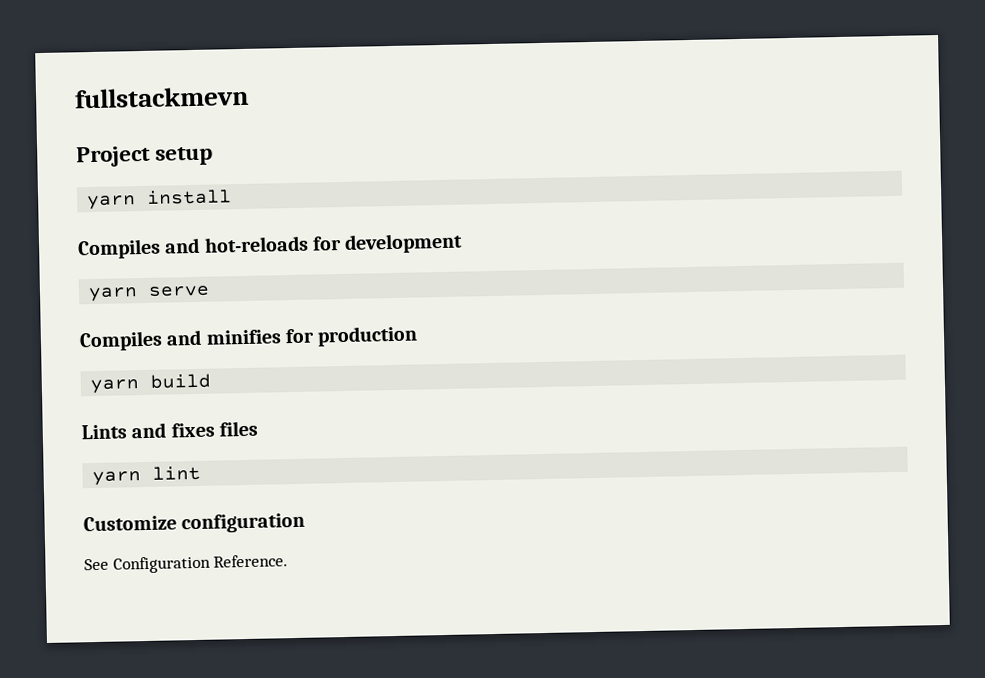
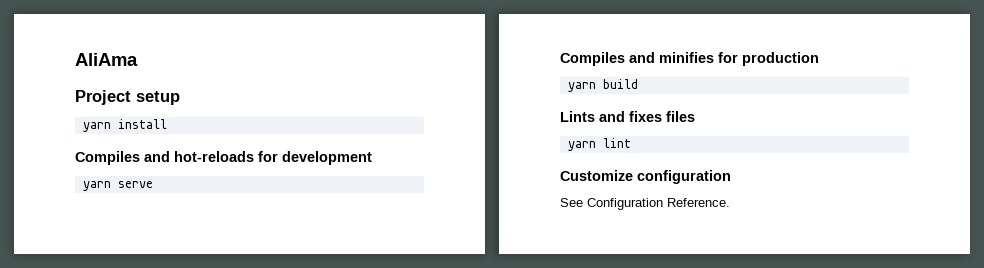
[74,85,249,109] fullstackmevn -> [75,53,138,66] AliAma

